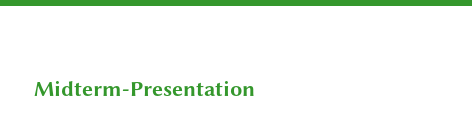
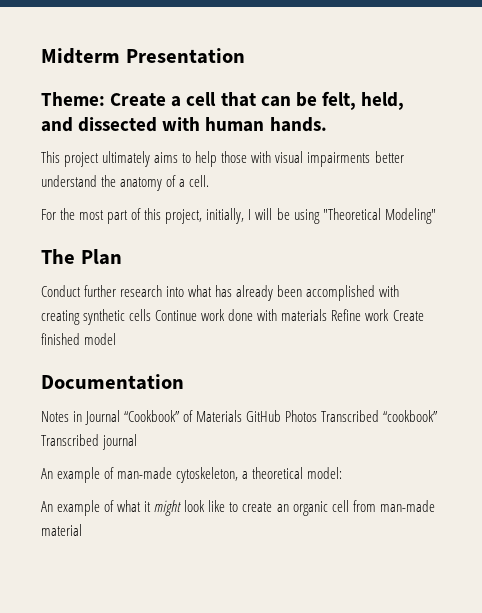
[34,80,255,96] Midterm-Presentation -> [41,48,245,64] [41,91,405,110] [41,117,327,132] [41,151,404,167] [41,175,210,191] [41,208,436,224] [41,249,122,265] [41,285,400,301] [41,309,424,325] [41,333,117,345] [41,374,184,390] [41,410,439,425] [41,434,138,450] [41,467,343,483] [41,500,435,516] [41,524,82,536] Midterm Presentation // Theme: Create a cell that can be felt, held, and dissected with human hands. // This project ultimately aims to help those with visual impairments better understand the anatomy of a cell. // For the most part of this project, initially, I will be using "Theoretical Modeling" // The Plan // Conduct further research into what has already been accomplished with creating synthetic cells Continue work done with materials Refine work Create finished model // Documentation // Notes in Journal “Cookbook” of Materials GitHub Photos Transcribed “cookbook” Transcribed journal // An example of man-made cytoskeleton, a theoretical model: // An example of what it might look like to create an organic cell from man-made material

